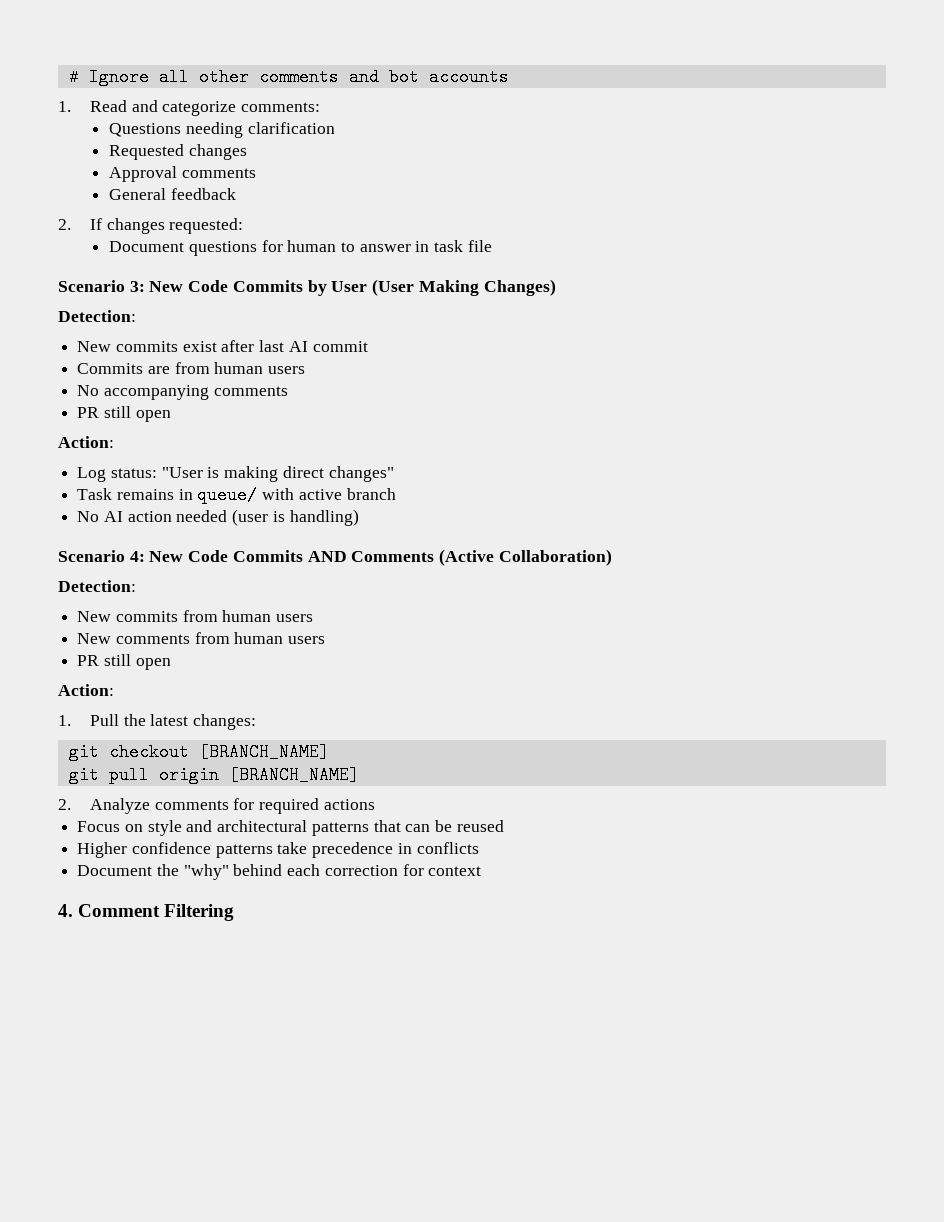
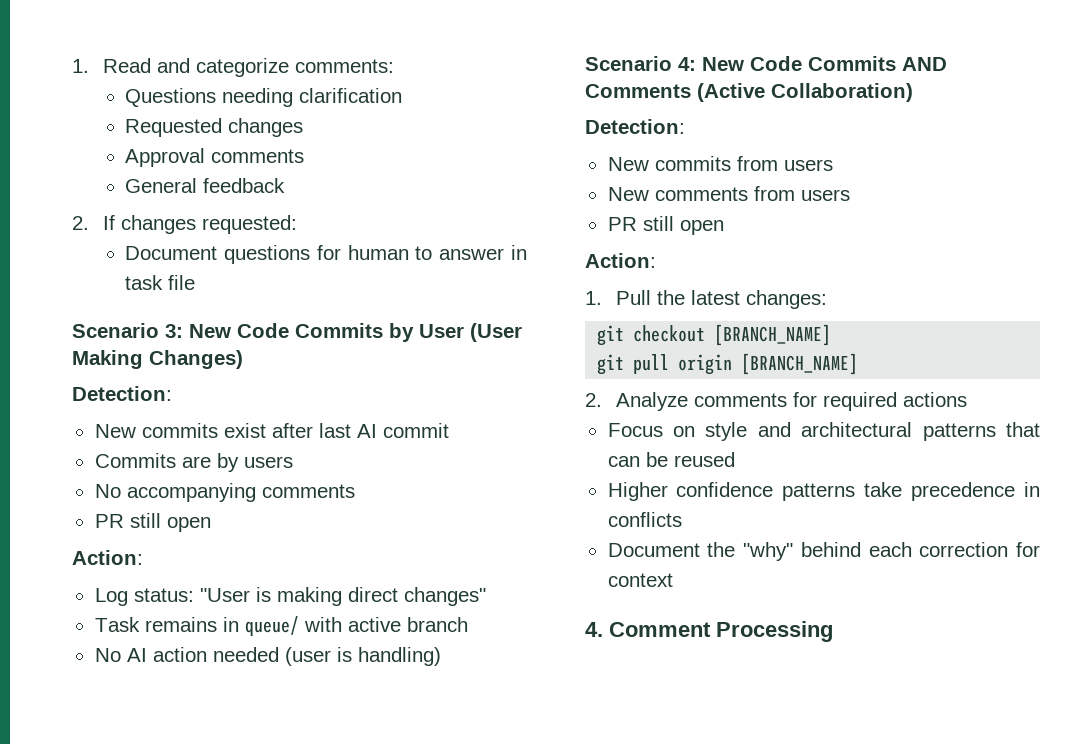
[68,68,509,86] # Ignore all other comments and bot accounts // -> (72, 66) none
[174,362,264,374] from human -> [216,453,239,472] by
[222,610,272,622] human -> (778, 163) none
[234,632,284,644] human -> (795, 193) none
[164,904,235,921] Filtering -> [716,621,833,642] Processing

